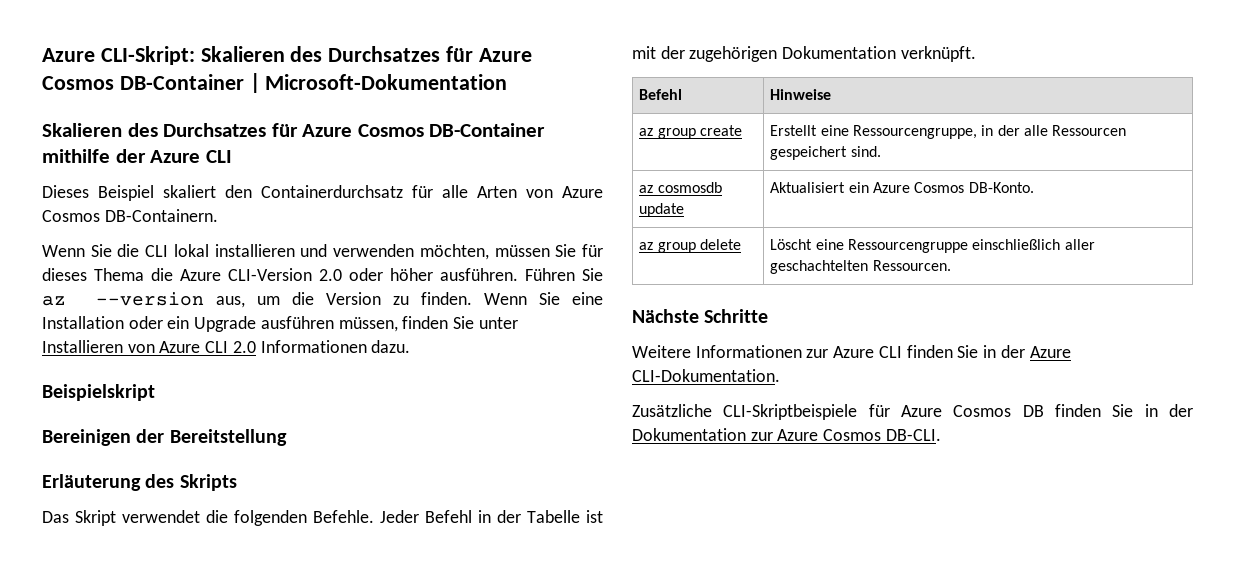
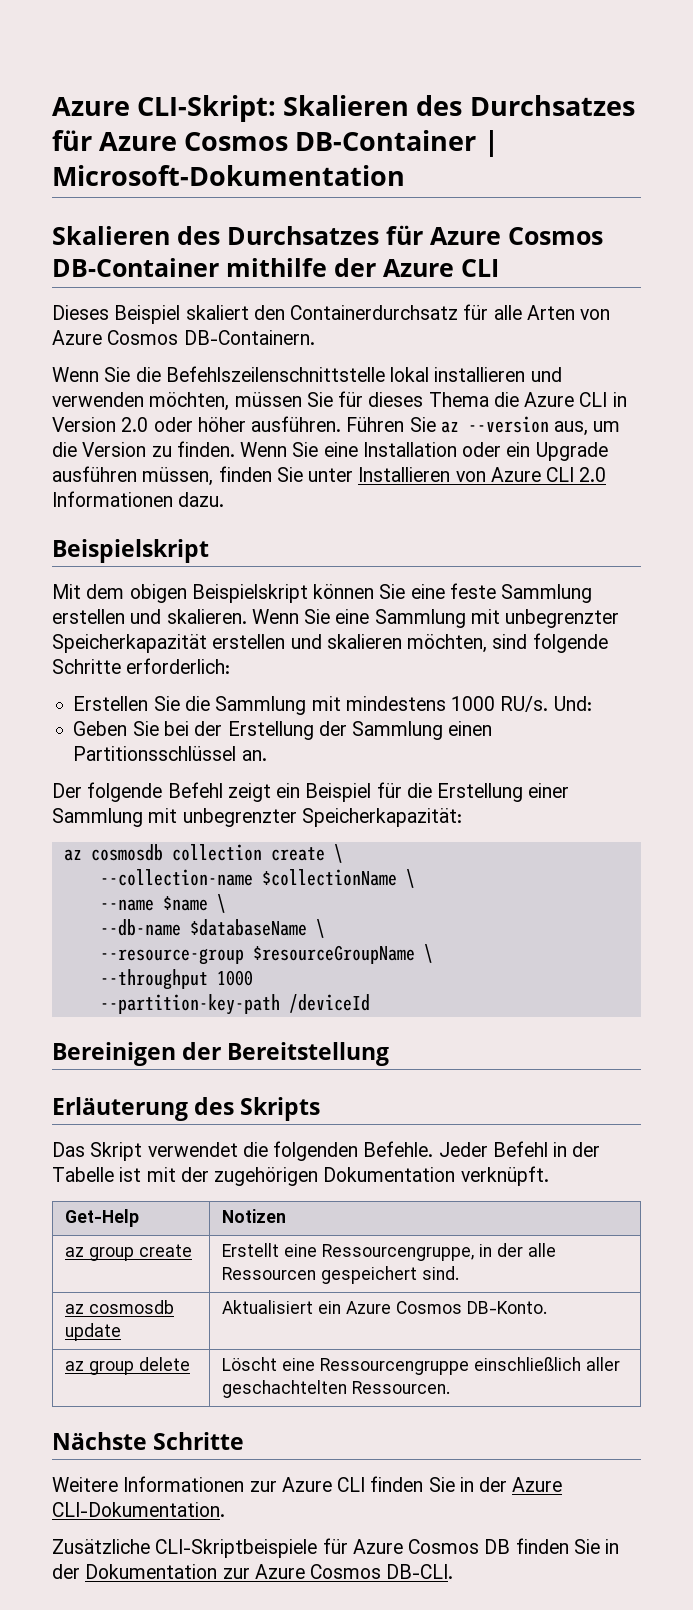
[145,245,169,257] CLI -> [165,366,385,382] Befehlszeilenschnittstelle
[228,268,312,281] CLI-Version -> [579,392,627,407] [52,417,116,432] CLI in Version
(155, 392) none -> [52,583,593,603] [52,609,620,628] [52,633,608,653] [52,658,231,674] [73,696,592,715] [73,721,493,740] [73,746,267,761] [52,782,570,802] [52,808,462,827] [63,844,343,863] [99,869,415,888] [99,894,226,913] [99,919,325,938] [99,944,433,965] [99,969,253,990] [99,994,370,1015] // Mit dem obigen Beispielskript können Sie eine feste Sammlung erstellen und skalieren. Wenn Sie eine Sammlung mit unbegrenzter Speicherkapazität erstellen und skalieren möchten, sind folgende Schritte erforderlich: // Erstellen Sie die Sammlung mit mindestens 1000 RU/s. Und: // Geben Sie bei der Erstellung der Sammlung einen Partitionsschlüssel an. // Der folgende Befehl zeigt ein Beispiel für die Erstellung einer Sammlung mit unbegrenzter Speicherkapazität: // az cosmosdb collection create \ // --collection-name $collectionName \ // --name $name \ // --db-name $databaseName \ // --resource-group $resourceGroupName \ // --throughput 1000 // --partition-key-path /deviceId
[639,89,683,100] [770,89,832,100] Befehl | Hinweise -> [65,1209,140,1227] [222,1209,287,1223] Get-Help | Notizen

